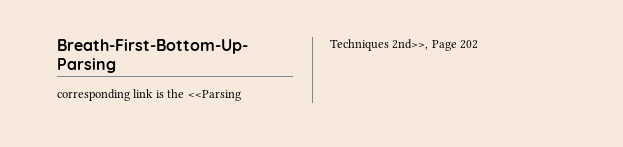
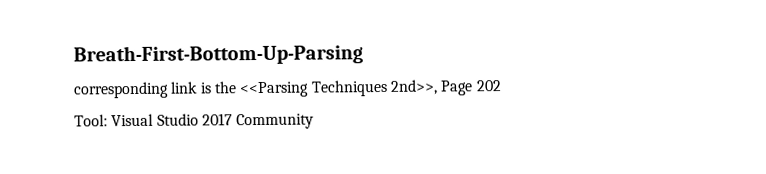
(479, 44) none -> [74,113,315,130] // Tool: Visual Studio 2017 Community

